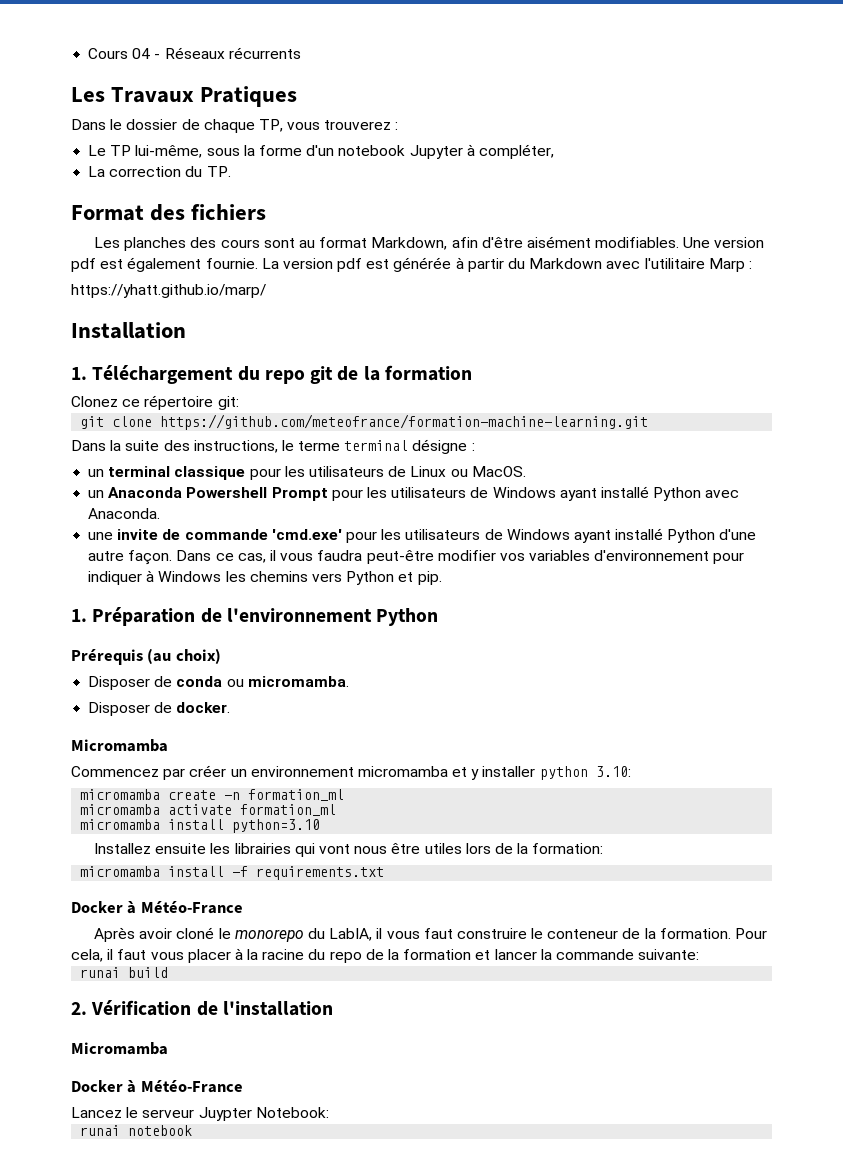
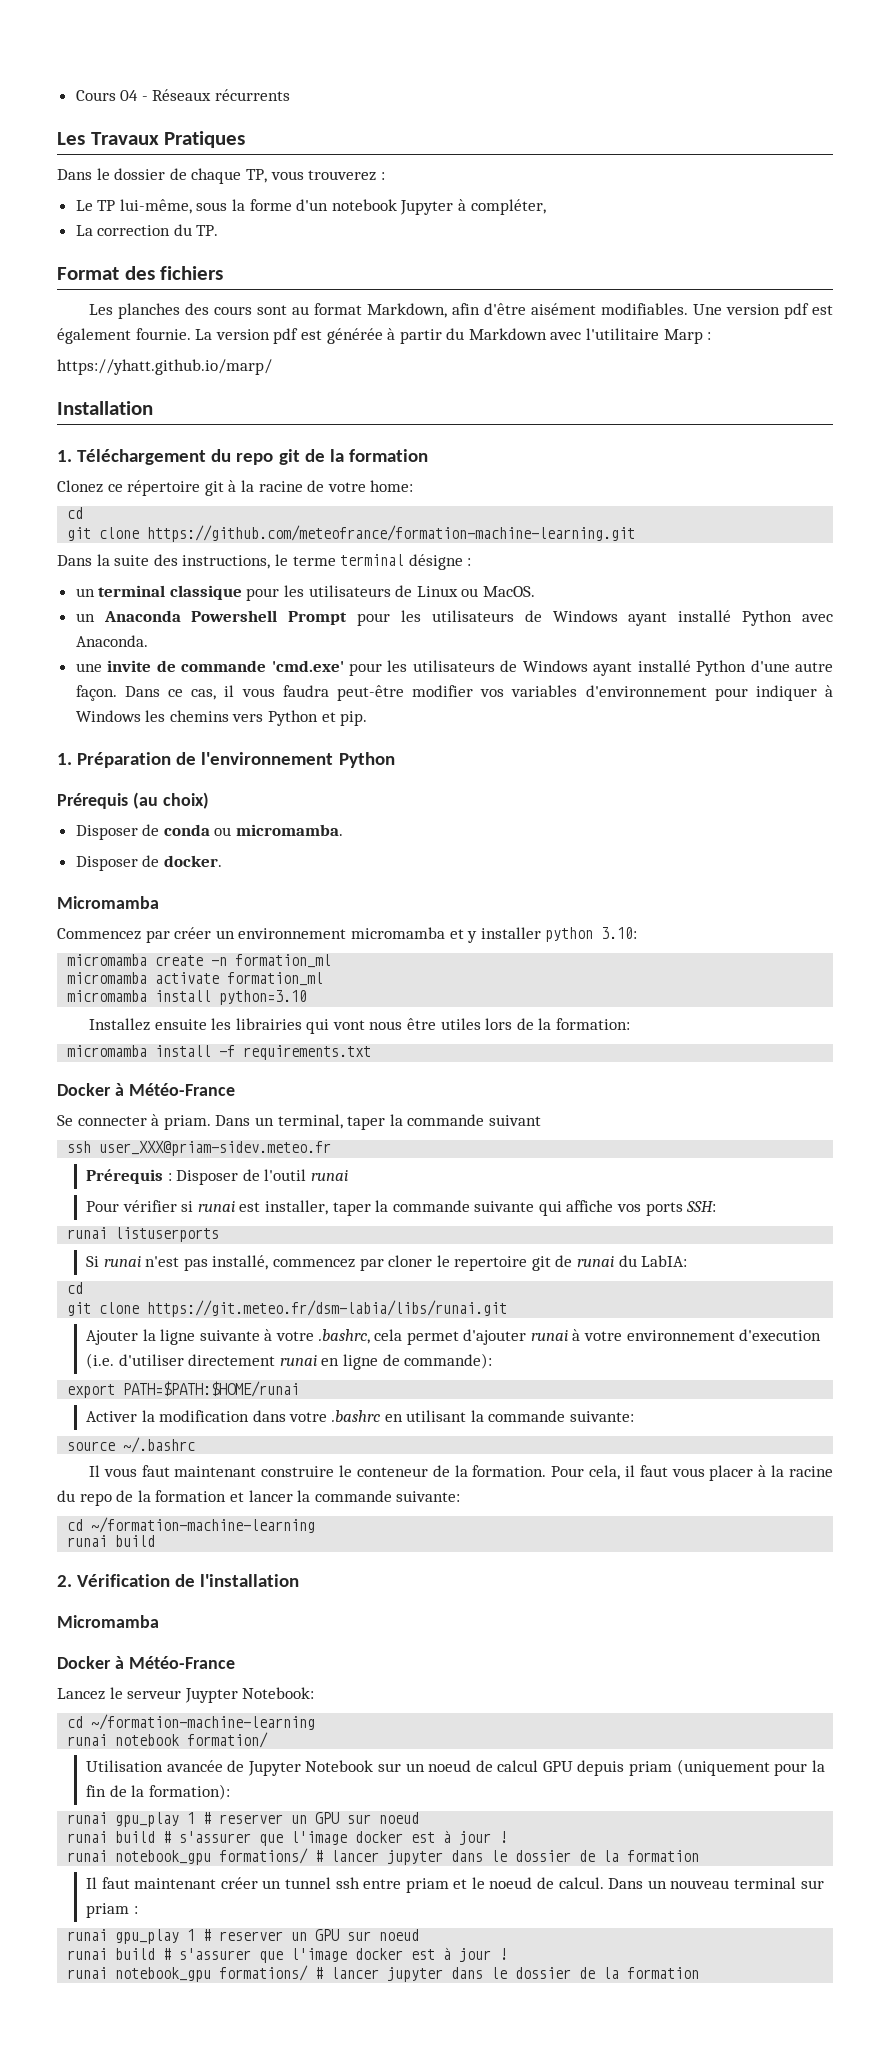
[217,396,239,410] git: -> [204,480,414,496] [67,507,84,519] git à la racine de votre home: // cd
[94,927,383,942] Après avoir cloné le monorepo du LabIA, il -> [57,1114,541,1130] [67,1141,332,1156] [85,1169,348,1185] [85,1200,717,1216] [67,1227,220,1242] [85,1255,688,1271] [67,1282,84,1294] [67,1300,508,1317] [85,1329,822,1345] [85,1353,493,1370] [67,1381,300,1398] [85,1410,634,1422] [67,1437,196,1453] [88,1465,100,1477] Se connecter à priam. Dans un terminal, taper la commande suivant // ssh user_XXX@priam-sidev.meteo.fr // Prérequis : Disposer de l'outil runai // Pour vérifier si runai est installer, taper la commande suivante qui affiche vos ports SSH: // runai listuserports // Si runai n'est pas installé, commencez par cloner le repertoire git de runai du LabIA: // cd // git clone https://git.meteo.fr/dsm-labia/libs/runai.git // Ajouter la ligne suivante à votre .bashrc, cela permet d'ajouter runai à votre environnement d'execution (i.e. d'utiliser directement runai en ligne de commande): // export PATH=$PATH:$HOME/runai // Activer la modification dans votre .bashrc en utilisant la commande suivante: // source ~/.bashrc // Il
(453, 933) none -> [174,1466,257,1477] maintenant
(700, 954) none -> [67,1517,316,1533] // cd ~/formation-machine-learning
(329, 1112) none -> [67,1714,316,1730] // cd ~/formation-machine-learning
(193, 1130) none -> [187,1732,269,1748] [85,1759,825,1776] [85,1784,230,1800] [67,1812,420,1827] [67,1830,508,1846] [67,1848,700,1865] [85,1877,824,1893] [85,1903,138,1918] [67,1929,420,1944] [67,1947,508,1963] [67,1965,700,1982] formation/ // Utilisation avancée de Jupyter Notebook sur un noeud de calcul GPU depuis priam (uniquement pour la fin de la formation): // runai gpu_play 1 # reserver un GPU sur noeud // runai build # s'assurer que l'image docker est à jour ! // runai notebook_gpu formations/ # lancer jupyter dans le dossier de la formation // Il faut maintenant créer un tunnel ssh entre priam et le noeud de calcul. Dans un nouveau terminal sur priam : // runai gpu_play 1 # reserver un GPU sur noeud // runai build # s'assurer que l'image docker est à jour ! // runai notebook_gpu formations/ # lancer jupyter dans le dossier de la formation

